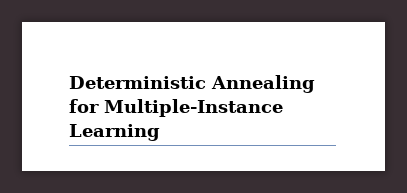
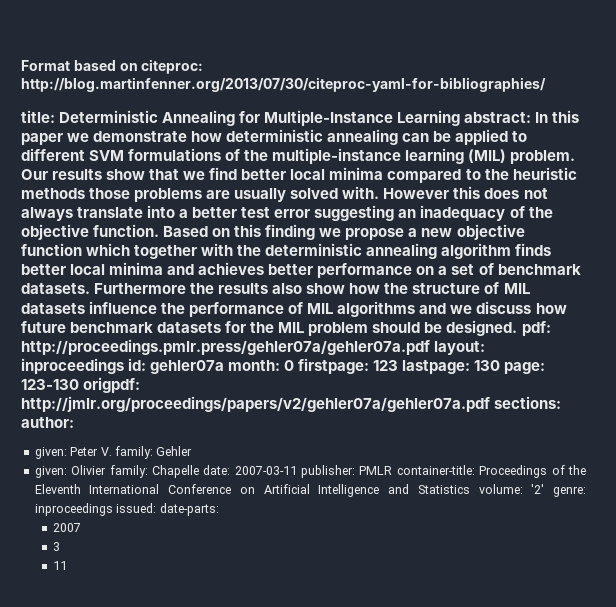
(69, 82) none -> [21,59,204,74] [21,77,546,92] [21,110,55,123] Format based on citeproc: http://blog.martinfenner.org/2013/07/30/citeproc-yaml-for-bibliographies/ // title:
(160, 132) none -> [464,110,580,123] [21,129,528,145] [21,148,576,164] [21,167,577,183] [21,186,548,202] [21,205,553,221] [21,224,525,240] [21,243,552,259] [21,262,581,278] [21,282,530,294] [21,301,567,317] [21,320,551,336] [21,339,486,355] [21,358,546,374] [21,377,141,393] [21,396,562,412] [21,417,74,428] [34,446,193,459] [34,465,586,478] [34,484,587,497] [34,503,219,516] [52,523,81,532] [52,542,60,551] [52,561,67,570] abstract: In this paper we demonstrate how deterministic annealing can be applied to different SVM formulations of the multiple-instance learning (MIL) problem. Our results show that we find better local minima compared to the heuristic methods those problems are usually solved with. However this does not always translate into a better test error suggesting an inadequacy of the objective function. Based on this finding we propose a new objective function which together with the deterministic annealing algorithm finds better local minima and achieves better performance on a set of benchmark datasets. Furthermore the results also show how the structure of MIL datasets influence the performance of MIL algorithms and we discuss how future benchmark datasets for the MIL problem should be designed. pdf: http://proceedings.pmlr.press/gehler07a/gehler07a.pdf layout: inproceedings id: gehler07a month: 0 firstpage: 123 lastpage: 130 page: 123-130 origpdf: http://jmlr.org/proceedings/papers/v2/gehler07a/gehler07a.pdf sections: author: // given: Peter V. family: Gehler // given: Olivier family: Chapelle date: 2007-03-11 publisher: PMLR container-title: Proceedings of the Eleventh International Conference on Artificial Intelligence and Statistics volume: '2' genre: inproceedings issued: date-parts: // 2007 // 3 // 11

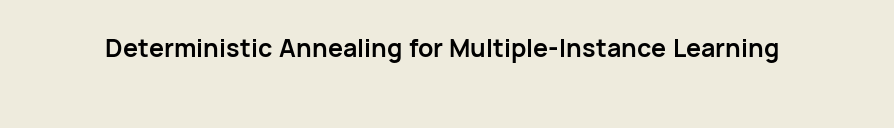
[21,59,204,74] [21,77,546,92] [21,110,55,123] Format based on citeproc: http://blog.martinfenner.org/2013/07/30/citeproc-yaml-for-bibliographies/ // title: -> (105, 48) none
[464,110,580,123] [21,129,528,145] [21,148,576,164] [21,167,577,183] [21,186,548,202] [21,205,553,221] [21,224,525,240] [21,243,552,259] [21,262,581,278] [21,282,530,294] [21,301,567,317] [21,320,551,336] [21,339,486,355] [21,358,546,374] [21,377,141,393] [21,396,562,412] [21,417,74,428] [34,446,193,459] [34,465,586,478] [34,484,587,497] [34,503,219,516] [52,523,81,532] [52,542,60,551] [52,561,67,570] abstract: In this paper we demonstrate how deterministic annealing can be applied to different SVM formulations of the multiple-instance learning (MIL) problem. Our results show that we find better local minima compared to the heuristic methods those problems are usually solved with. However this does not always translate into a better test error suggesting an inadequacy of the objective function. Based on this finding we propose a new objective function which together with the deterministic annealing algorithm finds better local minima and achieves better performance on a set of benchmark datasets. Furthermore the results also show how the structure of MIL datasets influence the performance of MIL algorithms and we discuss how future benchmark datasets for the MIL problem should be designed. pdf: http://proceedings.pmlr.press/gehler07a/gehler07a.pdf layout: inproceedings id: gehler07a month: 0 firstpage: 123 lastpage: 130 page: 123-130 origpdf: http://jmlr.org/proceedings/papers/v2/gehler07a/gehler07a.pdf sections: author: // given: Peter V. family: Gehler // given: Olivier family: Chapelle date: 2007-03-11 publisher: PMLR container-title: Proceedings of the Eleventh International Conference on Artificial Intelligence and Statistics volume: '2' genre: inproceedings issued: date-parts: // 2007 // 3 // 11 -> (779, 51) none

